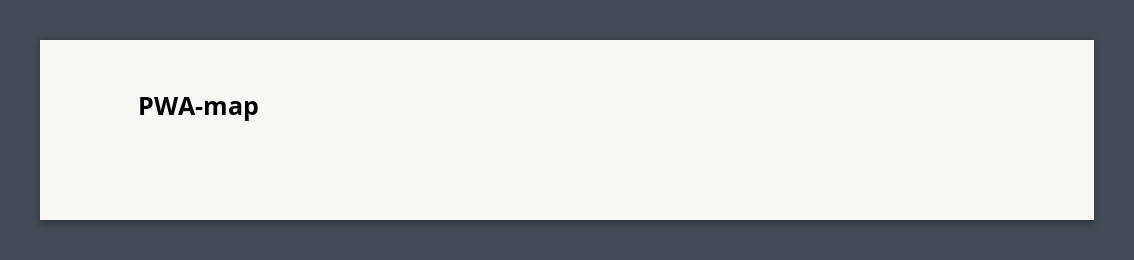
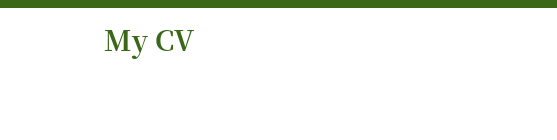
[138,97,259,121] PWA-map -> [104,30,196,59] My CV

